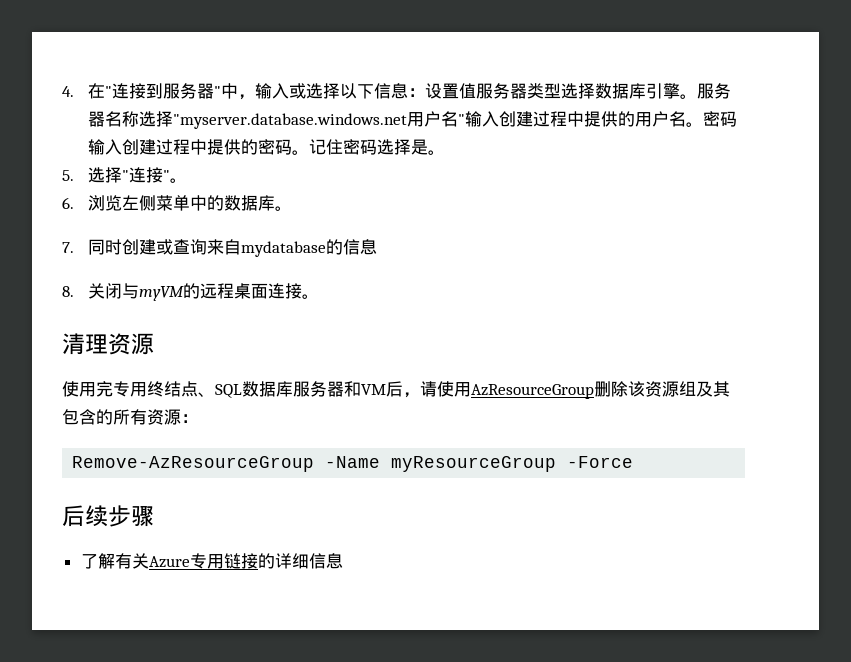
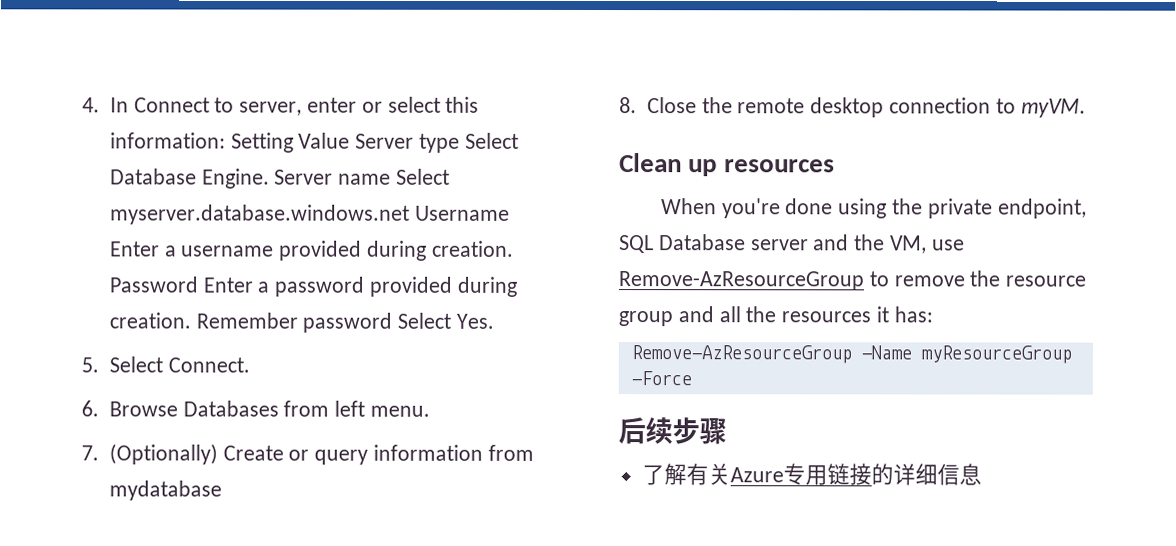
[87,83,731,100] [87,111,737,129] [87,139,445,155] [62,167,187,183] [62,195,292,211] [62,239,241,255] 在"连接到服务器"中，输入或选择以下信息：设置值服务器类型选择数据库引擎。服务器名称选择"myserver.database.windows.net用户名"输入创建过程中提供的用户名。密码输入创建过程中提供的密码。记住密码选择是。 // 5.选择"连接"。 // 6.浏览左侧菜单中的数据库。 // 7.同时创建或查询来自 -> [109,96,480,116] [109,132,519,153] [109,168,450,189] [109,204,510,225] [109,240,514,261] [108,276,517,297] [108,312,494,333] [81,356,250,373] [81,400,430,417] [81,443,534,465] In Connect to server, enter or select this information: Setting Value Server type Select Database Engine. Server name Select myserver.database.windows.net Username Enter a username provided during creation. Password Enter a password provided during creation. Remember password Select Yes. // 5. Select Connect. // 6. Browse Databases from left menu. // 7. (Optionally) Create or query information from
[325,239,377,255] 的信息 -> (222, 490) none
[87,283,319,301] [62,333,154,355] [62,381,730,399] [62,409,198,425] 关闭与myVM的远程桌面连接。 // 清理资源 // 使用完专用终结点、SQL数据库服务器和VM后，请使用AzResourceGroup删除该资源组及其包含的所有资源： -> [646,97,1086,118] [619,153,835,177] [660,198,1087,219] [619,234,965,254] [618,270,1087,291] [618,306,933,327] Close the remote desktop connection to myVM. // Clean up resources // When you're done using the private endpoint, SQL Database server and the VM, use Remove-AzResourceGroup to remove the resource group and all the resources it has:

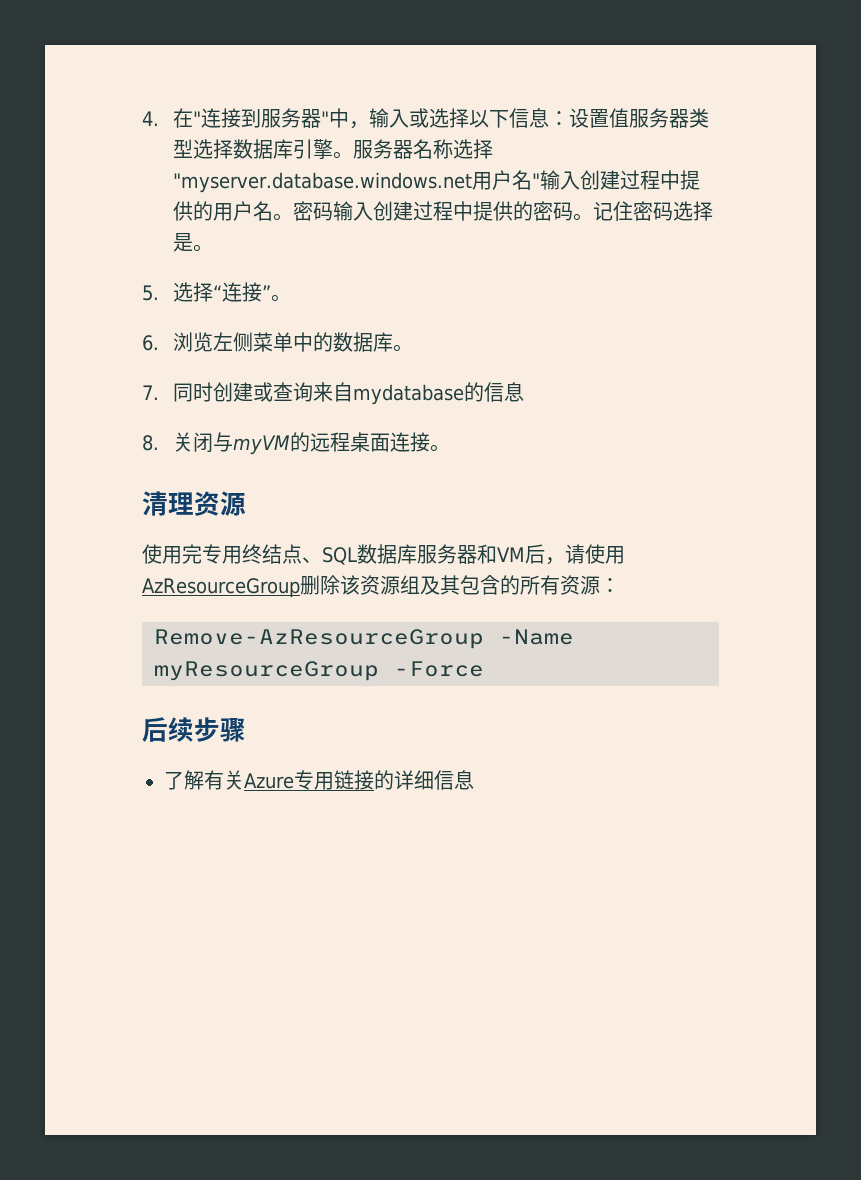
[109,96,480,116] [109,132,519,153] [109,168,450,189] [109,204,510,225] [109,240,514,261] [108,276,517,297] [108,312,494,333] [81,356,250,373] [81,400,430,417] [81,443,534,465] In Connect to server, enter or select this information: Setting Value Server type Select Database Engine. Server name Select myserver.database.windows.net Username Enter a username provided during creation. Password Enter a password provided during creation. Remember password Select Yes. // 5. Select Connect. // 6. Browse Databases from left menu. // 7. (Optionally) Create or query information from -> [172,108,709,129] [172,139,493,159] [172,170,700,193] [172,201,713,221] [172,233,213,252] [142,282,291,302] [142,332,413,352] [142,382,353,402] 在"连接到服务器"中，输入或选择以下信息：设置值服务器类型选择数据库引擎。服务器名称选择"myserver.database.windows.net用户名"输入创建过程中提供的用户名。密码输入创建过程中提供的密码。记住密码选择是。 // 5.选择“连接”。 // 6.浏览左侧菜单中的数据库。 // 7.同时创建或查询来自
(222, 490) none -> [463,382,524,402] 的信息
[646,97,1086,118] [619,153,835,177] [660,198,1087,219] [619,234,965,254] [618,270,1087,291] [618,306,933,327] Close the remote desktop connection to myVM. // Clean up resources // When you're done using the private endpoint, SQL Database server and the VM, use Remove-AzResourceGroup to remove the resource group and all the resources it has: -> [172,432,450,455] [142,491,246,516] [142,544,625,565] [142,575,620,598] 关闭与myVM的远程桌面连接。 // 清理资源 // 使用完专用终结点、SQL数据库服务器和VM后，请使用AzResourceGroup删除该资源组及其包含的所有资源：

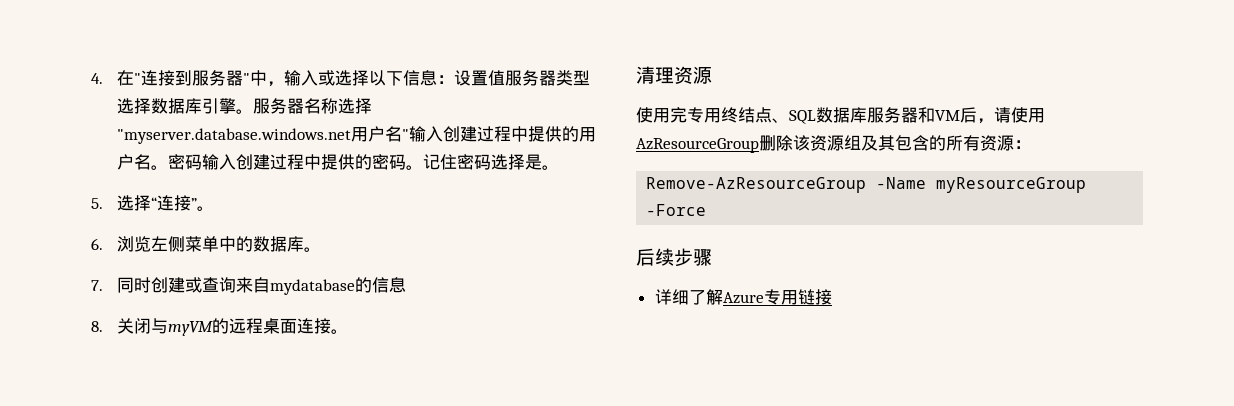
[164,770,244,790] 了解有关 -> [654,289,723,305] 详细了解
[374,770,474,790] 的详细信息 -> (832, 297) none

